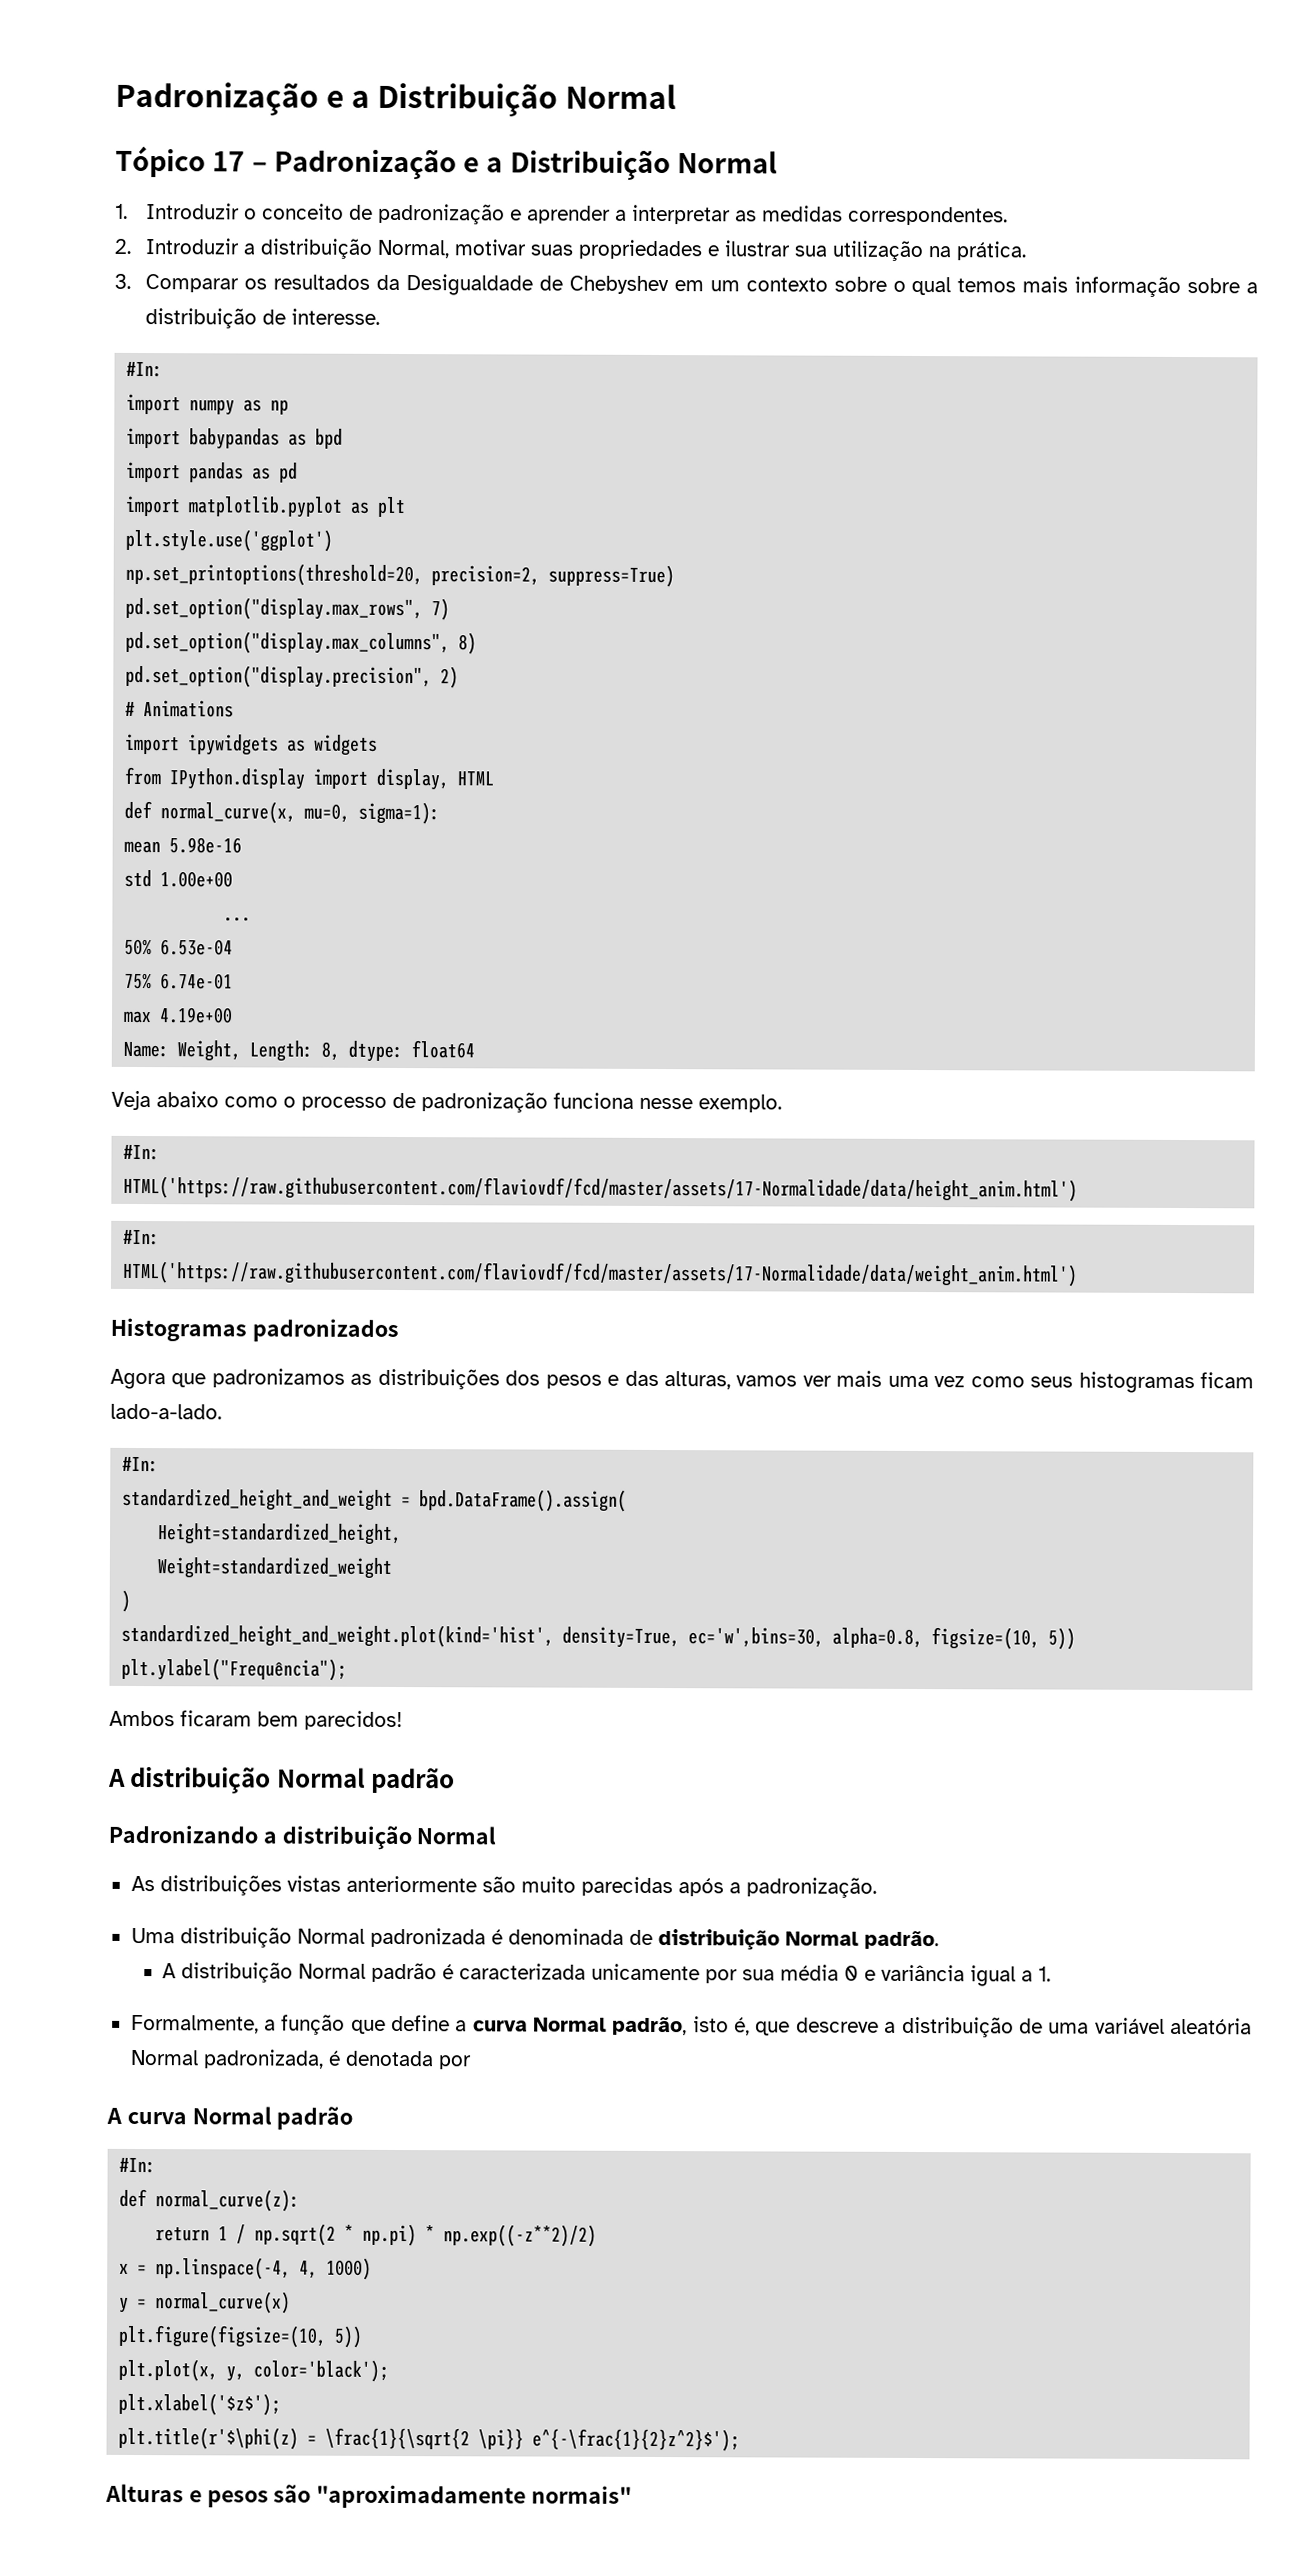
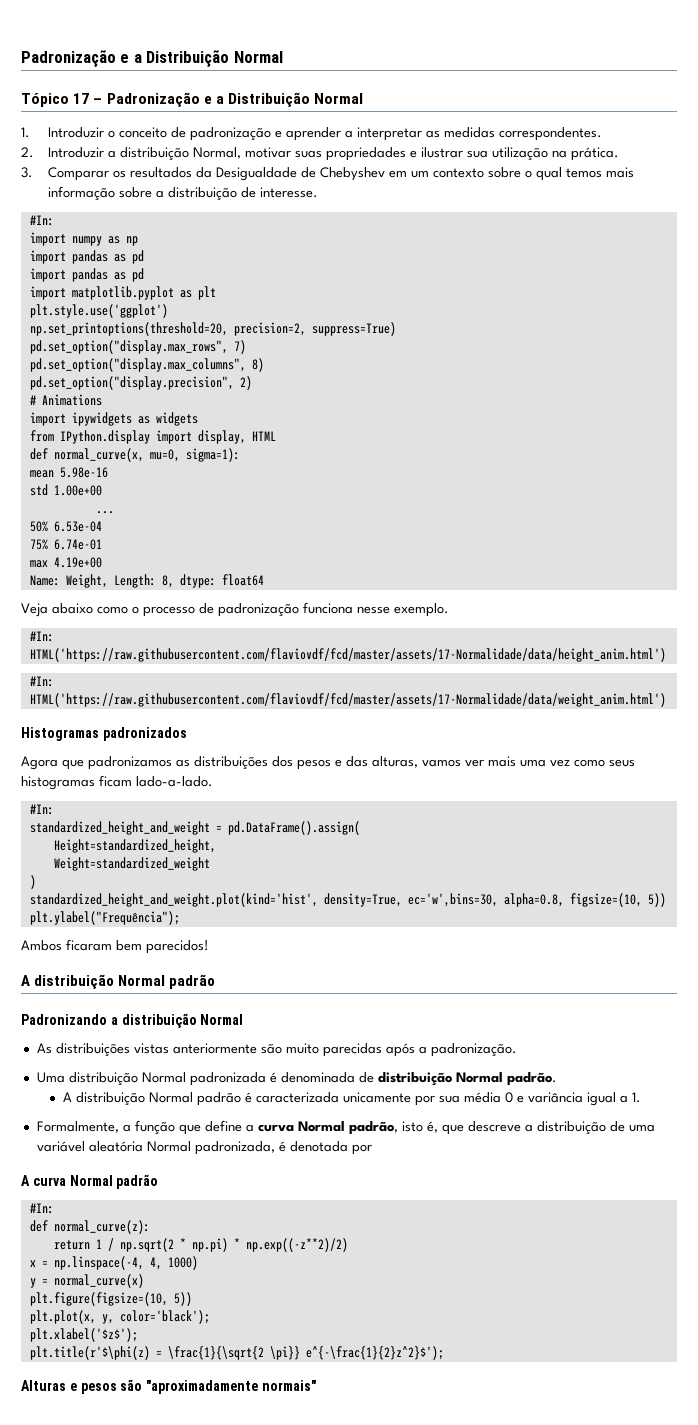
[189,428,344,450] babypandas as bpd -> [71,250,144,264] pandas as pd
[419,1489,628,1512] bpd.DataFrame().assign( -> [227,821,360,835] pd.DataFrame().assign(

